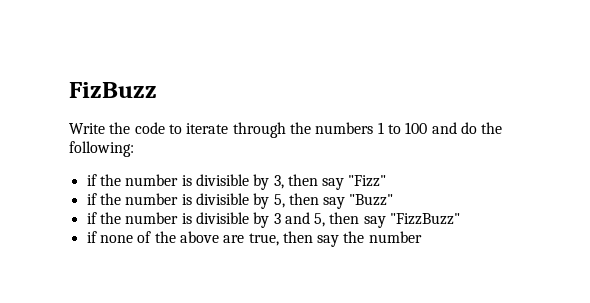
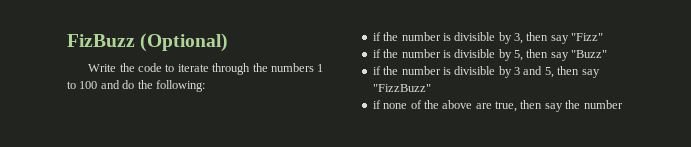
(157, 90) none -> [140,33,229,52] (Optional)

